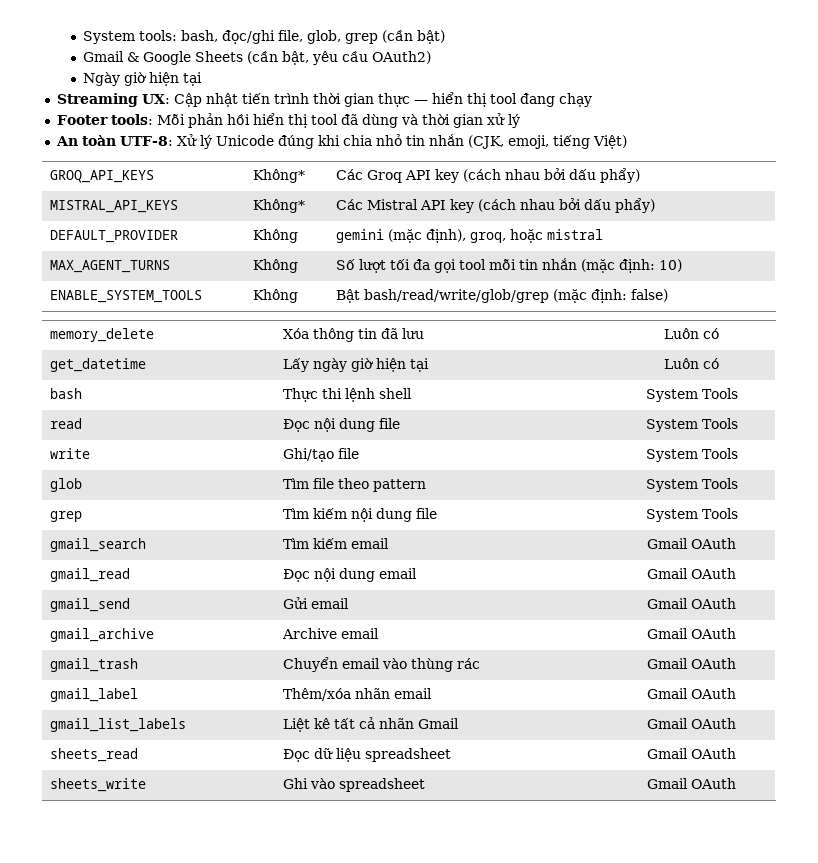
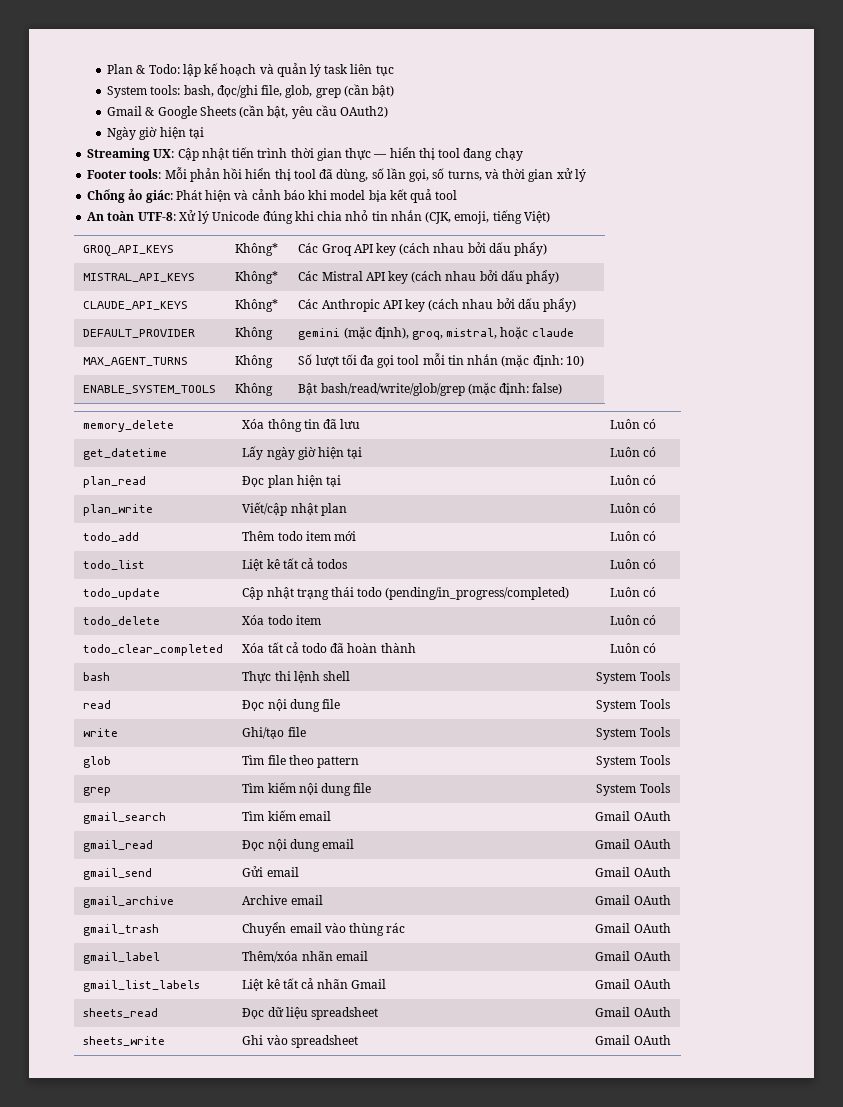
(83, 37) none -> [107,63,394,77] Plan & Todo: lập kế hoạch và quản lý task liên tục //
[361,114,398,128] dùng -> [336,168,482,182] dùng, số lần gọi, số turns,
(520, 121) none -> [87,189,458,203] // Chống ảo giác: Phát hiện và cảnh báo khi model bịa kết quả tool
(656, 205) none -> [83,301,189,310] [235,299,279,312] [298,298,577,312] // CLAUDE_API_KEYS | Không* | Các Anthropic API key (cách nhau bởi dấu phẩy)
[510,229,604,243] hoặc mistral -> [446,326,574,339] mistral, hoặc claude
(719, 363) none -> [83,476,147,488] [242,475,341,488] [609,475,657,485] [83,504,154,516] [242,502,347,516] [609,503,657,513] [83,532,140,542] [242,531,356,541] [609,531,657,541] [83,560,146,570] [242,558,348,571] [609,559,657,569] [83,588,161,600] [242,587,570,600] [609,587,657,597] [83,616,161,626] [242,615,321,625] [609,615,657,625] [83,644,224,656] [242,642,416,653] [609,643,657,653] // plan_read | Đọc plan hiện tại | Luôn có // plan_write | Viết/cập nhật plan | Luôn có // todo_add | Thêm todo item mới | Luôn có // todo_list | Liệt kê tất cả todos | Luôn có // todo_update | Cập nhật trạng thái todo (pending/in_progress/completed) | Luôn có // todo_delete | Xóa todo item | Luôn có // todo_clear_completed | Xóa tất cả todo đã hoàn thành | Luôn có

